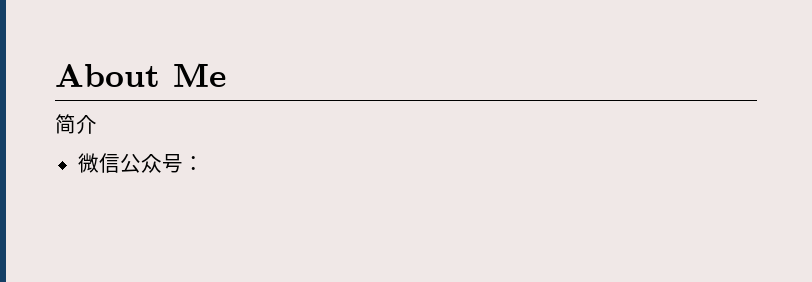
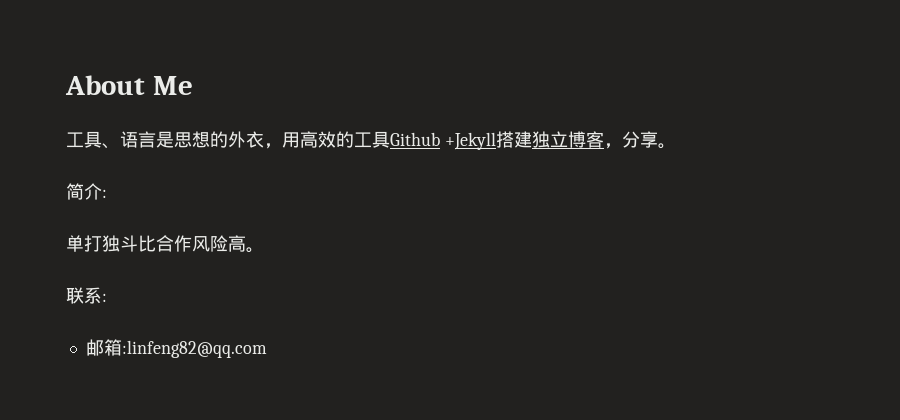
[55,114,97,134] [77,153,204,173] 简介 // 微信公众号： -> [66,131,676,150] [66,183,107,200] [66,235,264,253] [66,287,107,304] [85,339,267,358] 工具、语言是思想的外衣，用高效的工具Github +Jekyll搭建独立博客，分享。 // 简介: // 单打独斗比合作风险高。 // 联系: // 邮箱:linfeng82@qq.com

